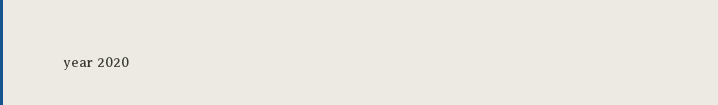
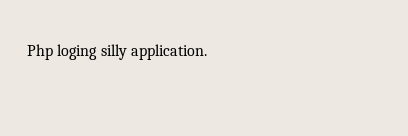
[63,57,129,70] year 2020 -> [27,44,207,60] Php loging silly application.

